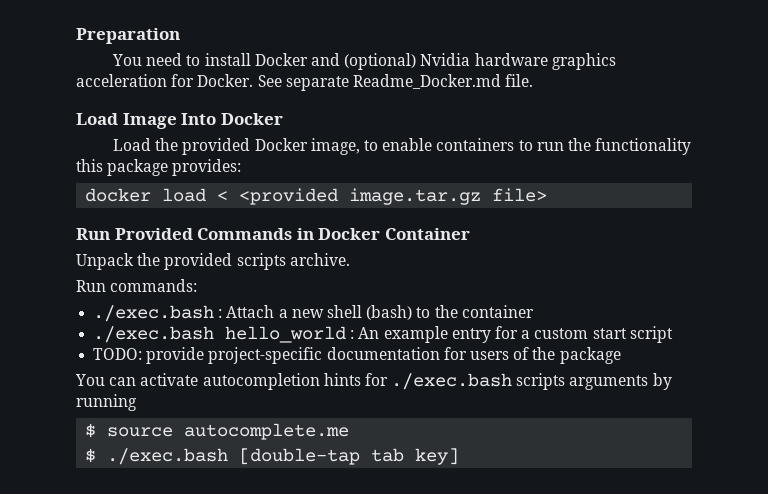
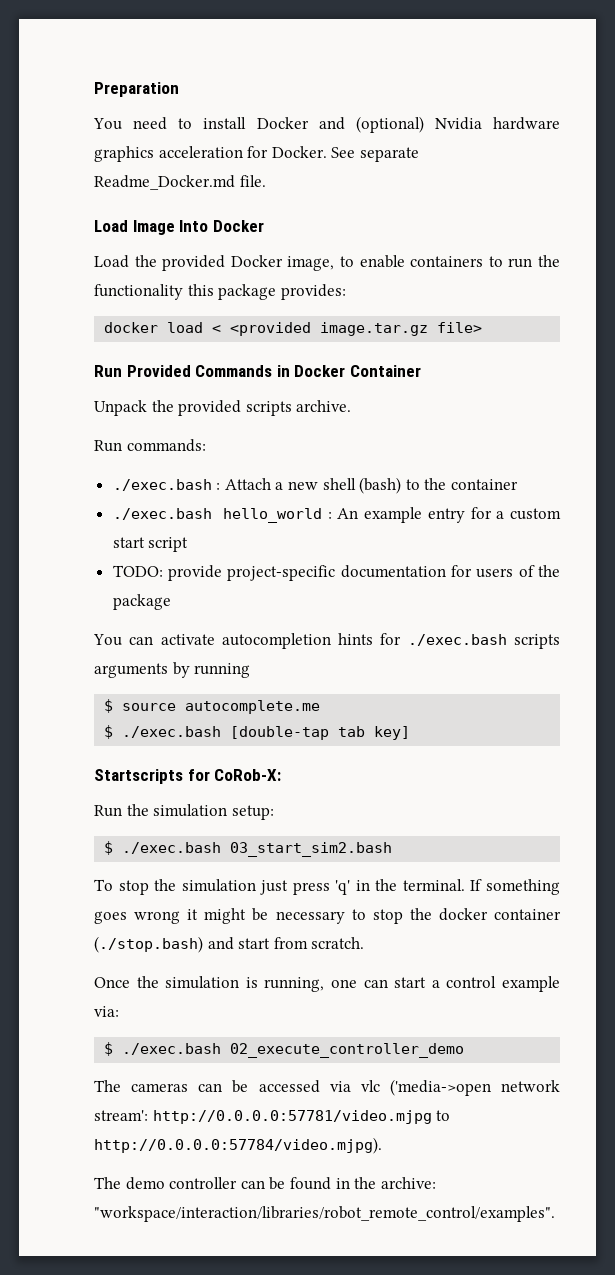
(460, 456) none -> [94,769,282,784] [94,804,274,820] [104,841,393,857] [94,879,560,895] [94,908,561,924] [94,936,365,953] [94,976,561,992] [94,1006,119,1017] [104,1042,465,1058] [94,1079,560,1096] [94,1110,451,1124] [94,1137,382,1154] [94,1177,436,1190] [94,1206,555,1222] // Startscripts for CoRob-X: // Run the simulation setup: // $ ./exec.bash 03_start_sim2.bash // To stop the simulation just press 'q' in the terminal. If something goes wrong it might be necessary to stop the docker container (./stop.bash) and start from scratch. // Once the simulation is running, one can start a control example via: // $ ./exec.bash 02_execute_controller_demo // The cameras can be accessed via vlc ('media->open network stream': http://0.0.0.0:57781/video.mjpg to http://0.0.0.0:57784/video.mjpg). // The demo controller can be found in the archive: "workspace/interaction/libraries/robot_remote_control/examples".

